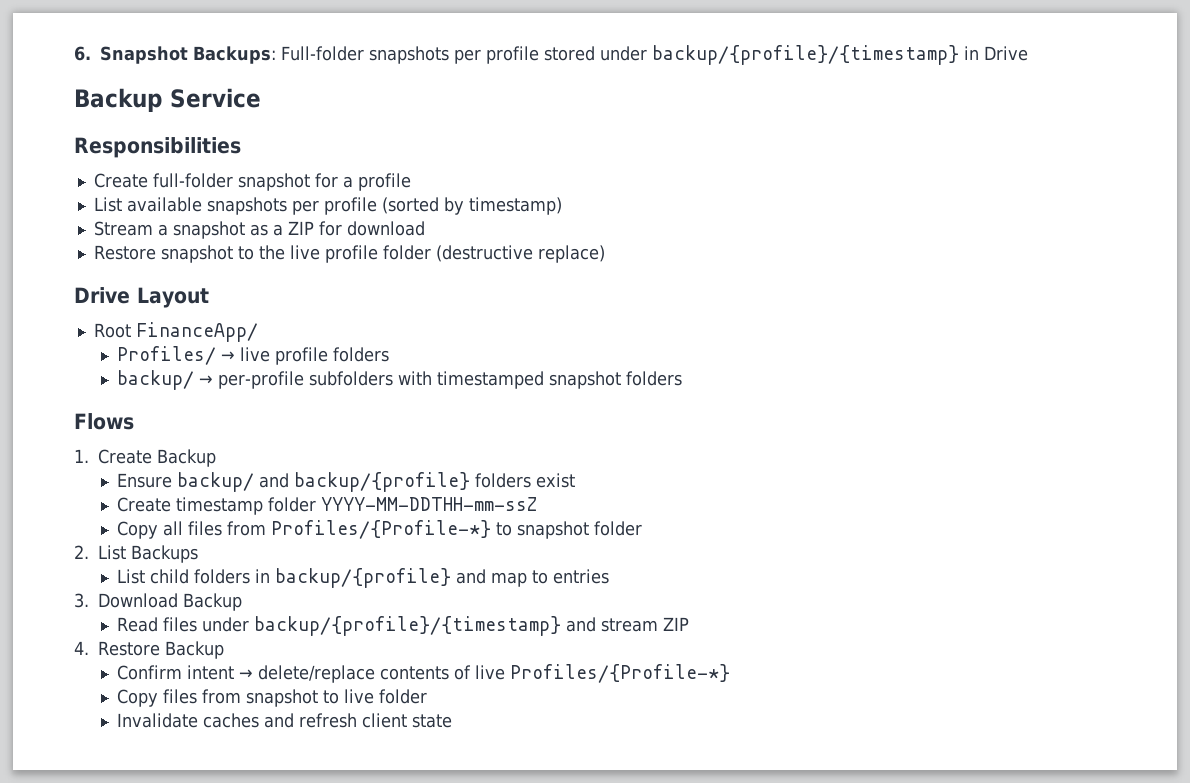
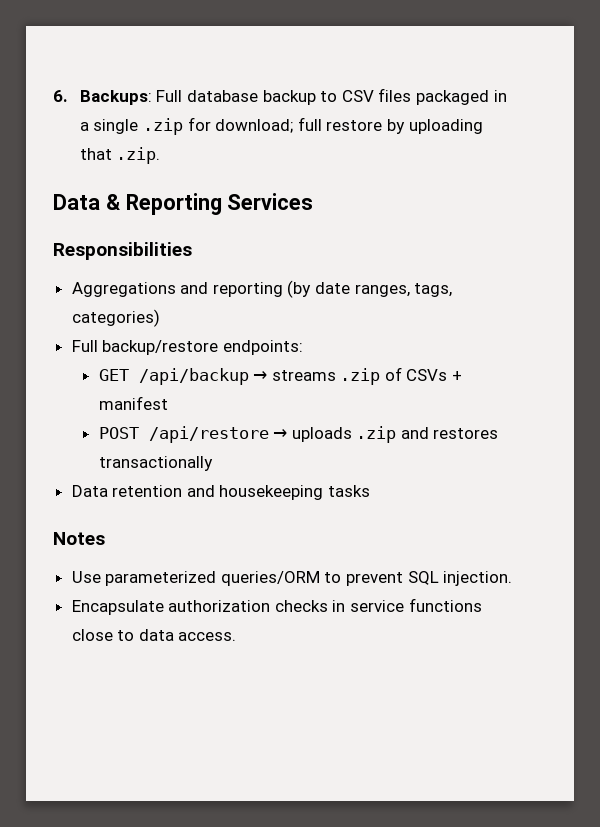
[100,45,1028,65] [74,88,261,112] [74,137,241,158] [93,173,411,191] [93,197,562,215] [93,221,425,239] [93,245,605,263] [74,287,209,308] [93,322,258,342] [116,346,389,365] [116,370,682,390] [74,413,134,430] [74,449,216,467] [116,472,575,492] [116,497,537,515] [116,520,642,539] [74,545,198,563] [116,568,609,588] [74,593,242,611] [116,616,689,636] [74,641,224,659] [116,664,730,683] [116,689,427,707] [116,713,452,728] Snapshot Backups: Full-folder snapshots per profile stored under backup/{profile}/{timestamp} in Drive // Backup Service // Responsibilities // Create full-folder snapshot for a profile // List available snapshots per profile (sorted by timestamp) // Stream a snapshot as a ZIP for download // Restore snapshot to the live profile folder (destructive replace) // Drive Layout // Root FinanceApp/ // Profiles/ → live profile folders // backup/ → per-profile subfolders with timestamped snapshot folders // Flows // 1. Create Backup // Ensure backup/ and backup/{profile} folders exist // Create timestamp folder YYYY-MM-DDTHH-mm-ssZ // Copy all files from Profiles/{Profile-*} to snapshot folder // 2. List Backups // List child folders in backup/{profile} and map to entries // 3. Download Backup // Read files under backup/{profile}/{timestamp} and stream ZIP // 4. Restore Backup // Confirm intent → delete/replace contents of live Profiles/{Profile-*} // Copy files from snapshot to live folder // Invalidate caches and refresh client state -> [79,88,507,105] [79,117,483,135] [79,147,161,164] [53,193,314,215] [53,242,192,260] [71,280,453,298] [71,309,160,327] [71,340,303,355] [98,367,463,385] [98,396,168,410] [98,426,499,443] [98,456,213,471] [71,485,371,500] [53,532,105,545] [71,571,513,586] [71,598,482,615] [71,629,237,641] Backups: Full database backup to CSV files packaged in a single .zip for download; full restore by uploading that .zip. // Data & Reporting Services // Responsibilities // Aggregations and reporting (by date ranges, tags, categories) // Full backup/restore endpoints: // GET /api/backup → streams .zip of CSVs + manifest // POST /api/restore → uploads .zip and restores transactionally // Data retention and housekeeping tasks // Notes // Use parameterized queries/ORM to prevent SQL injection. // Encapsulate authorization checks in service functions close to data access.

